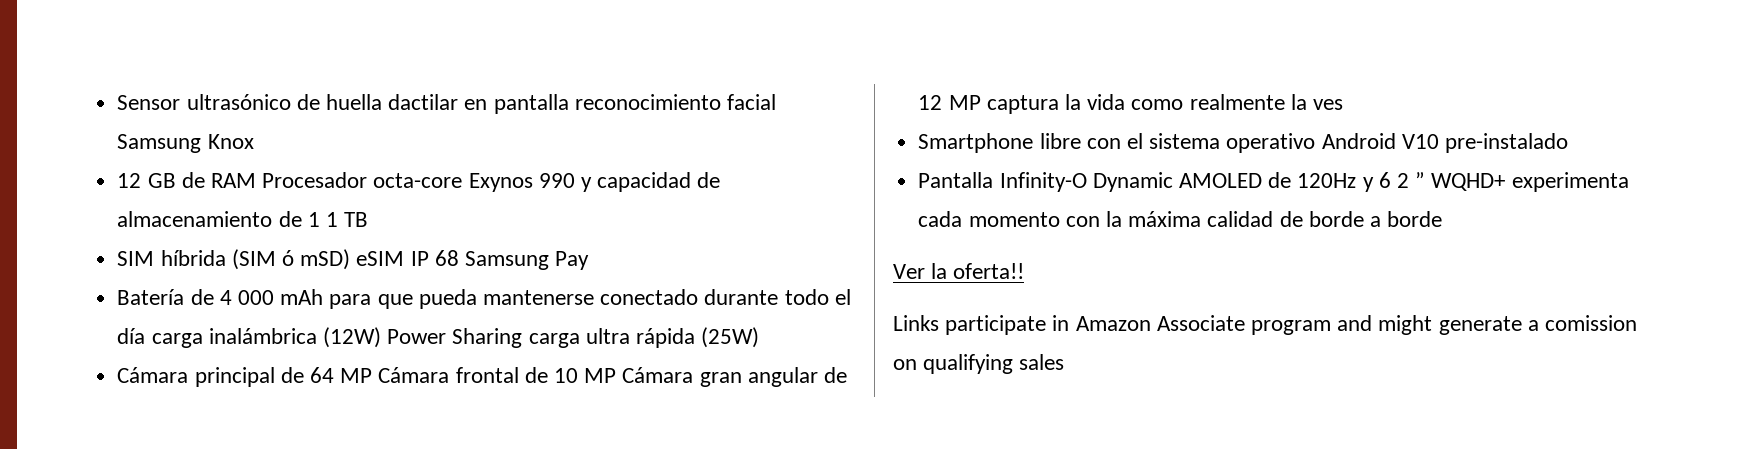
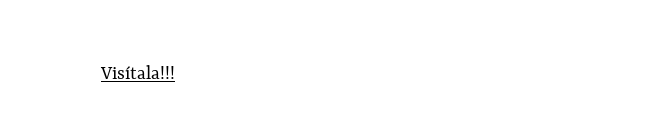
[117,94,776,114] [117,134,254,153] [117,172,721,192] [117,211,369,227] [117,249,590,270] [117,289,851,309] [117,327,760,348] [117,367,848,387] [918,94,1343,114] [918,133,1568,153] [918,172,1629,192] [918,211,1443,227] [893,263,1025,279] [893,315,1638,335] [893,354,1065,374] Sensor ultrasónico de huella dactilar en pantalla reconocimiento facial Samsung Knox // 12 GB de RAM Procesador octa-core Exynos 990 y capacidad de almacenamiento de 1 1 TB // SIM híbrida (SIM ó mSD) eSIM IP 68 Samsung Pay // Batería de 4 000 mAh para que pueda mantenerse conectado durante todo el día carga inalámbrica (12W) Power Sharing carga ultra rápida (25W) // Cámara principal de 64 MP Cámara frontal de 10 MP Cámara gran angular de 12 MP captura la vida como realmente la ves // Smartphone libre con el sistema operativo Android V10 pre-instalado // Pantalla Infinity-O Dynamic AMOLED de 120Hz y 6 2 ” WQHD+ experimenta cada momento con la máxima calidad de borde a borde // Ver la oferta!! // Links participate in Amazon Associate program and might generate a comission on qualifying sales -> [100,65,175,79] Visítala!!!

